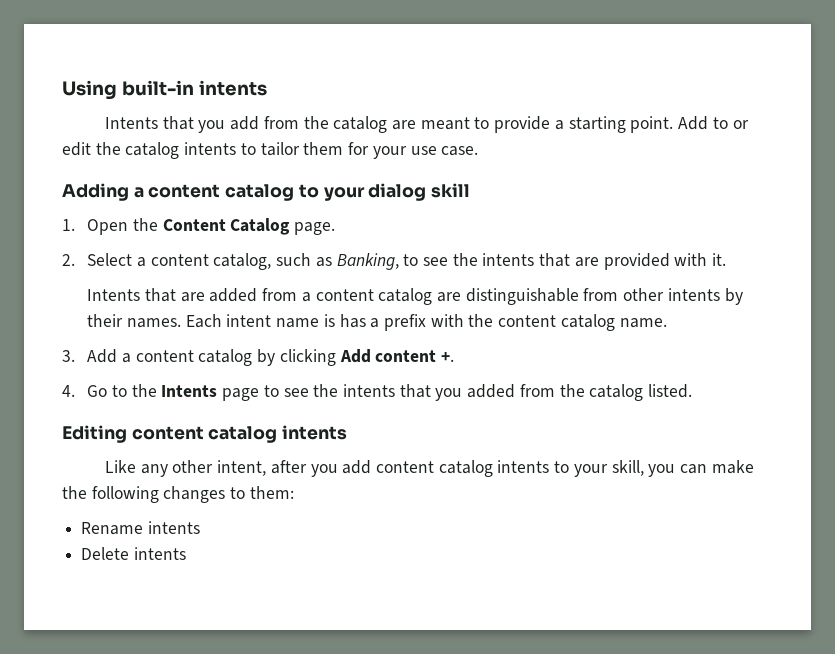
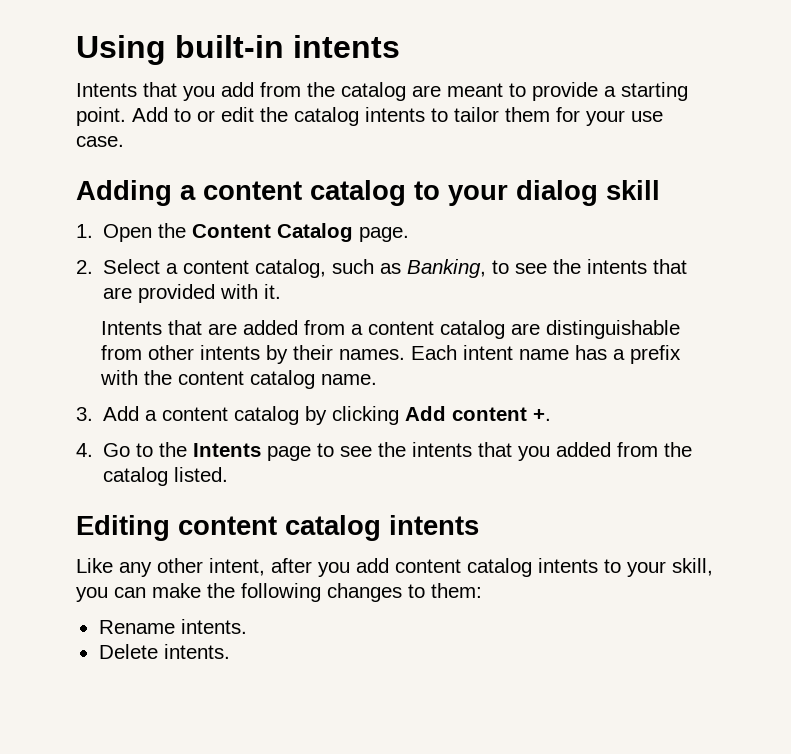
[323,314,335,327] is -> (570, 354) none
[147,521,200,534] intents -> [180,619,247,634] intents.
[133,547,186,560] intents -> [163,644,230,659] intents.

